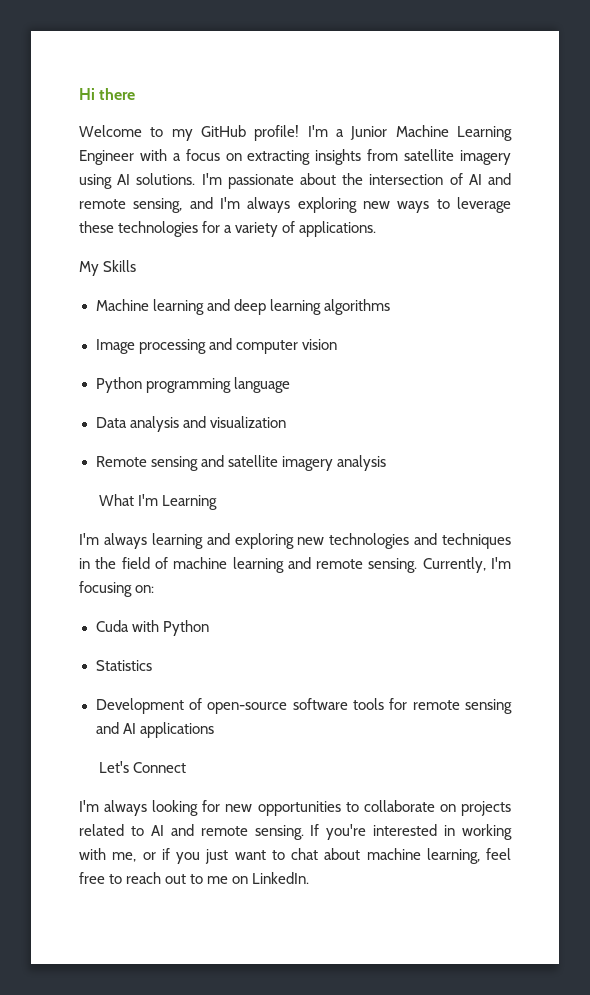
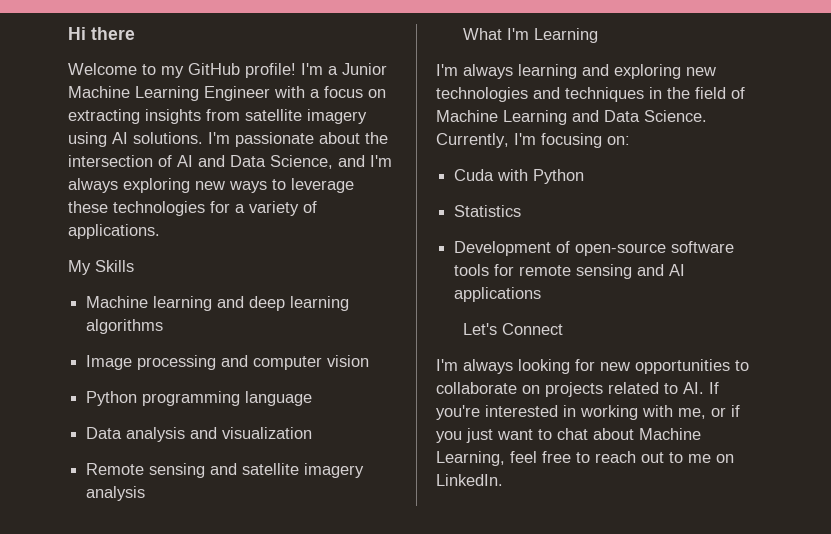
[79,198,183,213] remote sensing, -> [230,155,333,169] Data Science,
[173,557,418,573] machine learning and remote sensing. -> [436,110,707,125] Machine Learning and Data Science.
[150,824,304,840] AI and remote sensing. -> [683,382,704,394] AI.
[366,848,480,864] machine learning, -> [639,428,701,440] [436,451,505,466] Machine Learning,

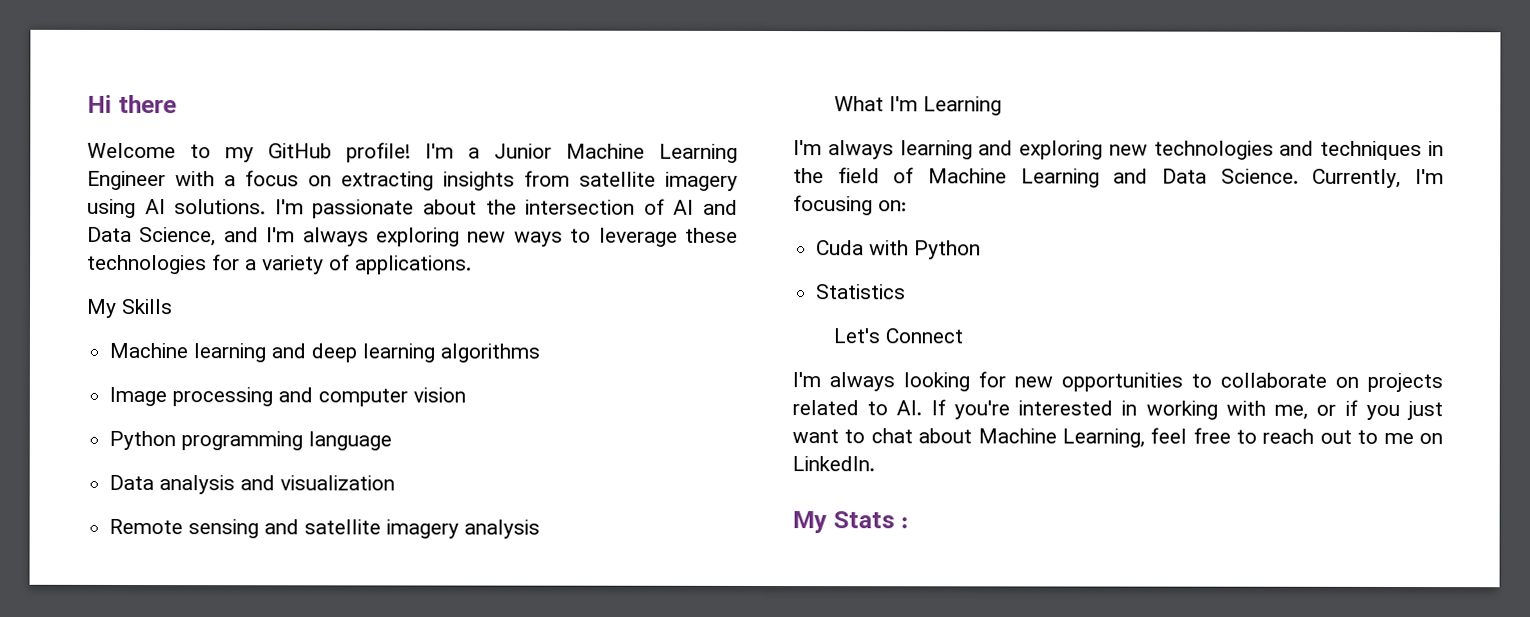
[454,241,735,256] [454,264,686,279] [454,287,542,302] // Development of open-source software tools for remote sensing and AI applications -> (907, 292) none
(503, 480) none -> [792,511,910,534] // My Stats :

